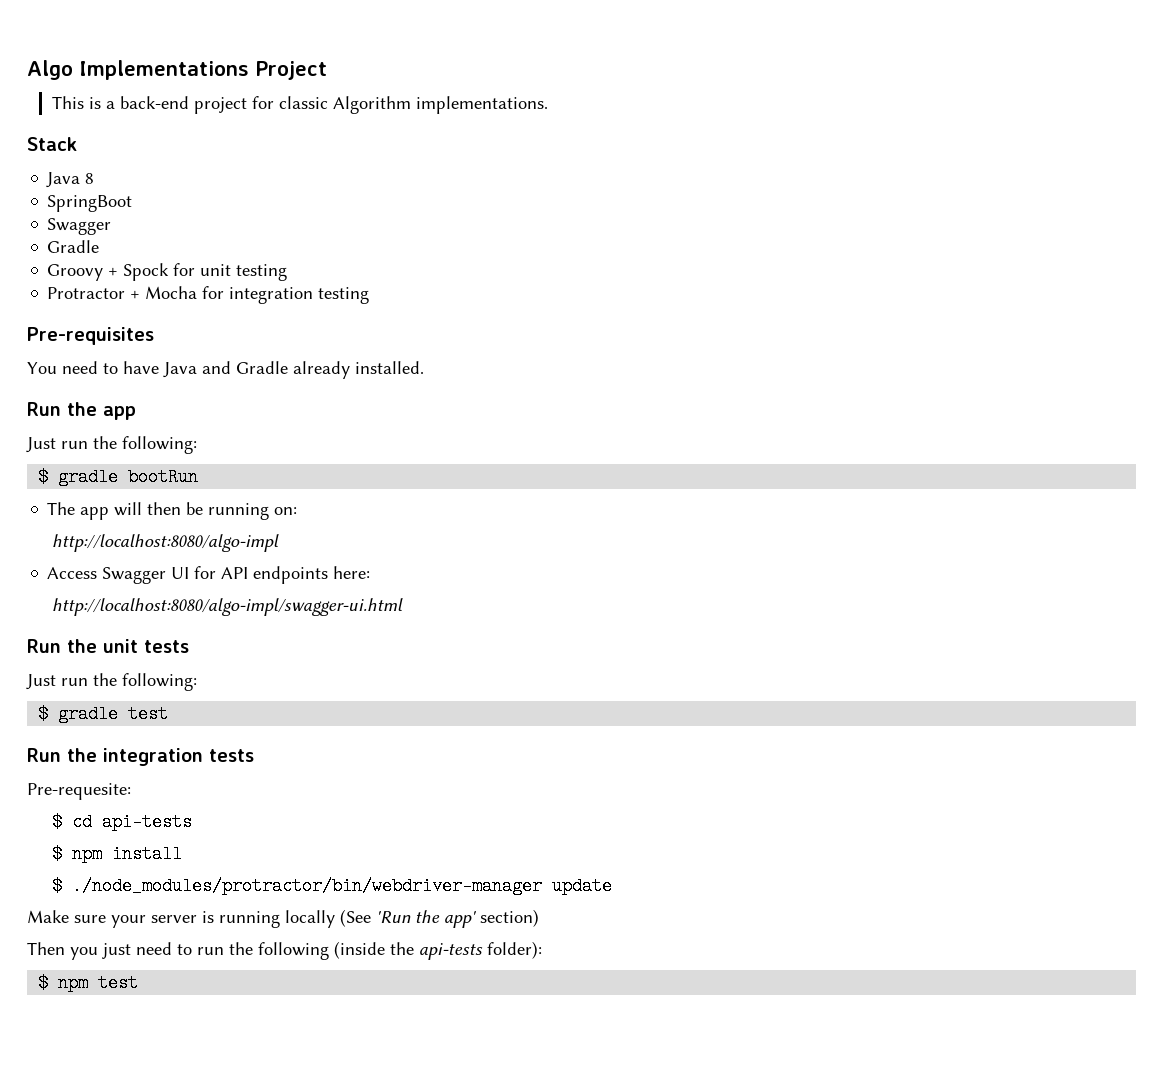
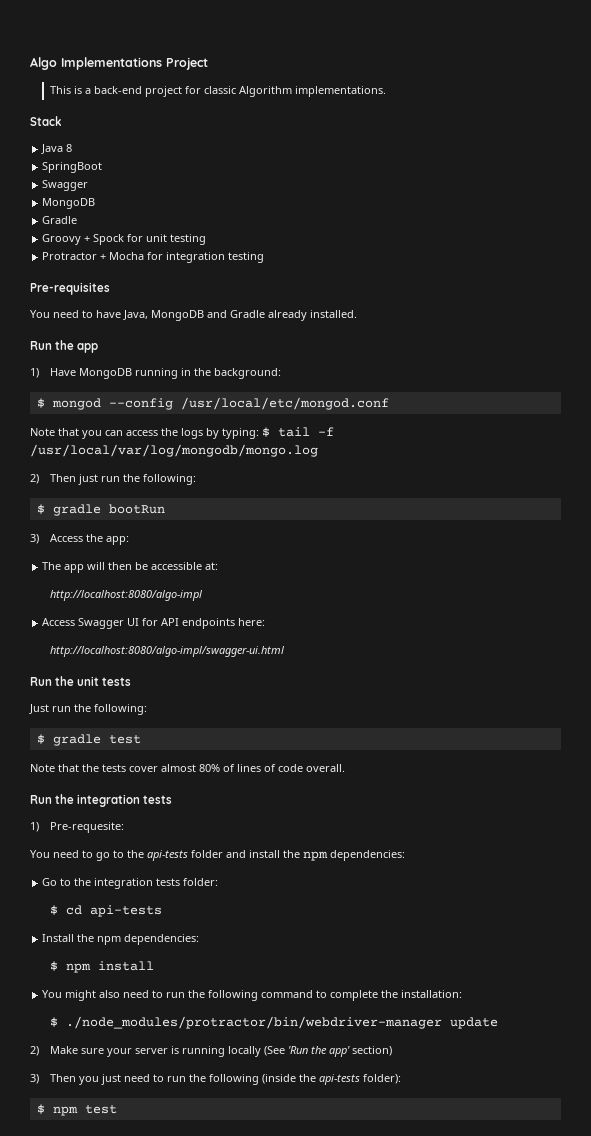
(112, 226) none -> [42,198,96,209] // MongoDB
[163,362,197,378] Java -> [123,310,204,321] Java, MongoDB
[26,437,56,453] Just -> [30,368,281,379] [36,397,389,410] [30,427,334,439] [30,444,318,457] [30,474,98,485] 1) Have MongoDB running in the background: // $ mongod --config /usr/local/etc/mongod.conf // Note that you can access the logs by typing: $ tail -f /usr/local/var/log/mongodb/mongo.log // 2) Then just
(199, 477) none -> [30,534,129,545] // 3) Access the app:
[208,503,298,520] running on: -> [151,562,219,570] accessible at:
(169, 714) none -> [30,764,345,772] // Note that the tests cover almost 80% of lines of code overall.
(254, 755) none -> [30,822,39,832] 1)
(131, 791) none -> [30,850,405,861] [42,878,219,889] // You need to go to the api-tests folder and install the npm dependencies: // Go to the integration tests folder:
(193, 822) none -> [42,934,200,945] // Install the npm dependencies:
(183, 854) none -> [42,990,463,1001] // You might also need to run the following command to complete the installation:
(613, 886) none -> [30,1046,39,1056] 2)
(539, 918) none -> [30,1074,39,1084] 3)

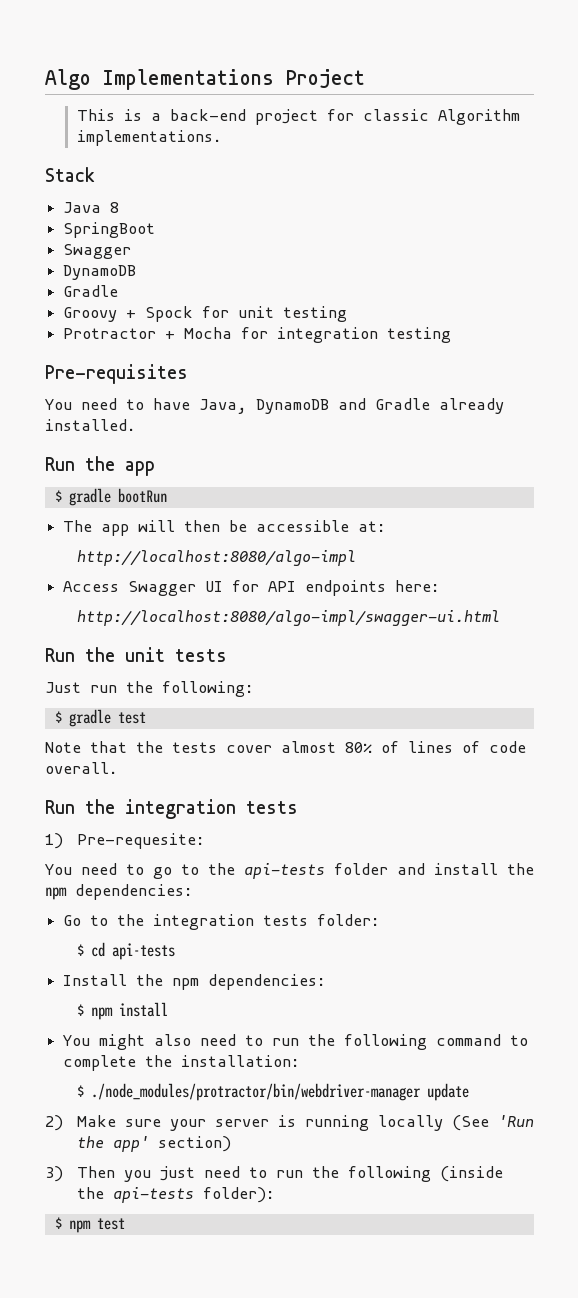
[42,198,96,209] MongoDB -> [63,265,137,280] DynamoDB
[151,310,204,321] MongoDB -> [256,399,329,414] DynamoDB
[30,368,281,379] [36,397,389,410] [30,427,334,439] [30,444,318,457] [30,474,196,485] // 1) Have MongoDB running in the background: // $ mongod --config /usr/local/etc/mongod.conf // Note that you can access the logs by typing: $ tail -f /usr/local/var/log/mongodb/mongo.log // 2) Then just run the following: -> (155, 468) none
[30,534,129,545] // 3) Access the app: -> (167, 495) none

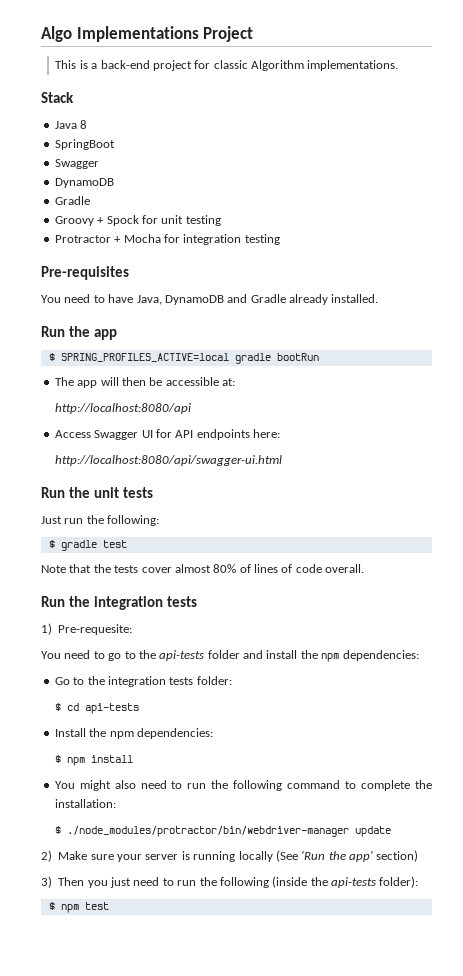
(62, 496) none -> [60,353,229,362] SPRING_PROFILES_ACTIVE=local
[76,550,356,566] http://localhost:8080/algo-impl -> [55,403,192,414] http://localhost:8080/api
[76,610,500,626] http://localhost:8080/algo-impl/swagger-ui.html -> [55,455,283,466] http://localhost:8080/api/swagger-ui.html

